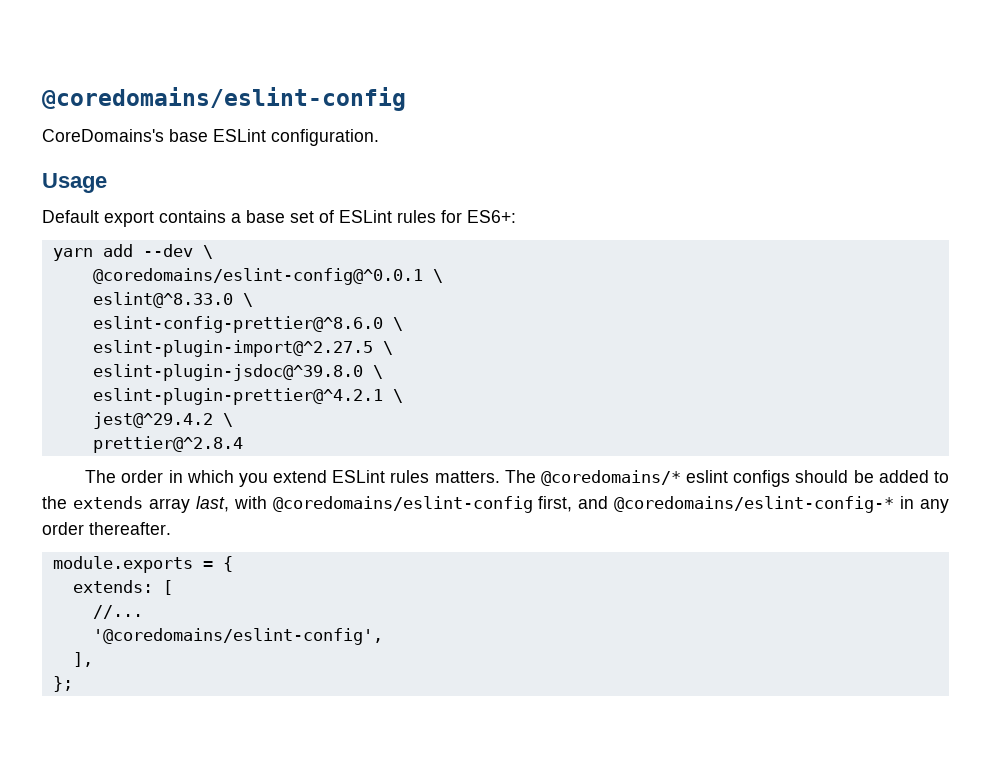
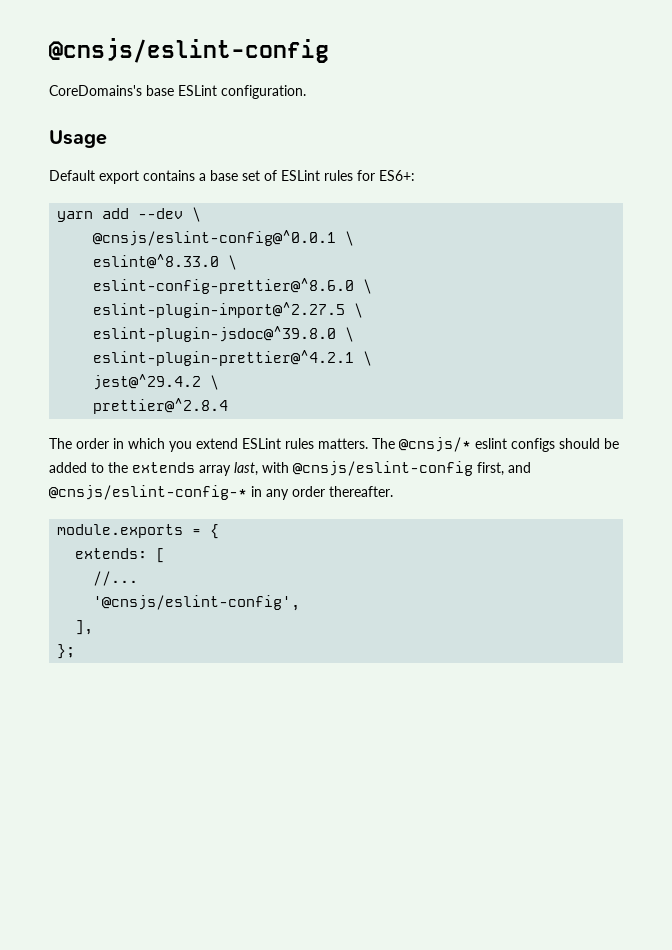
[42,87,406,111] @coredomains/eslint-config -> [49,38,329,63] @cnsjs/eslint-config
[92,268,423,285] @coredomains/eslint-config@^0.0.1 -> [93,230,337,246] @cnsjs/eslint-config@^0.0.1
[540,470,681,486] @coredomains/* -> [399,437,471,452] @cnsjs/*
[272,496,533,513] @coredomains/eslint-config -> [293,461,473,476] @cnsjs/eslint-config
[614,496,895,513] @coredomains/eslint-config-* -> [49,485,247,500] @cnsjs/eslint-config-*
[92,628,383,645] '@coredomains/eslint-config', -> [93,595,301,611] '@cnsjs/eslint-config',

